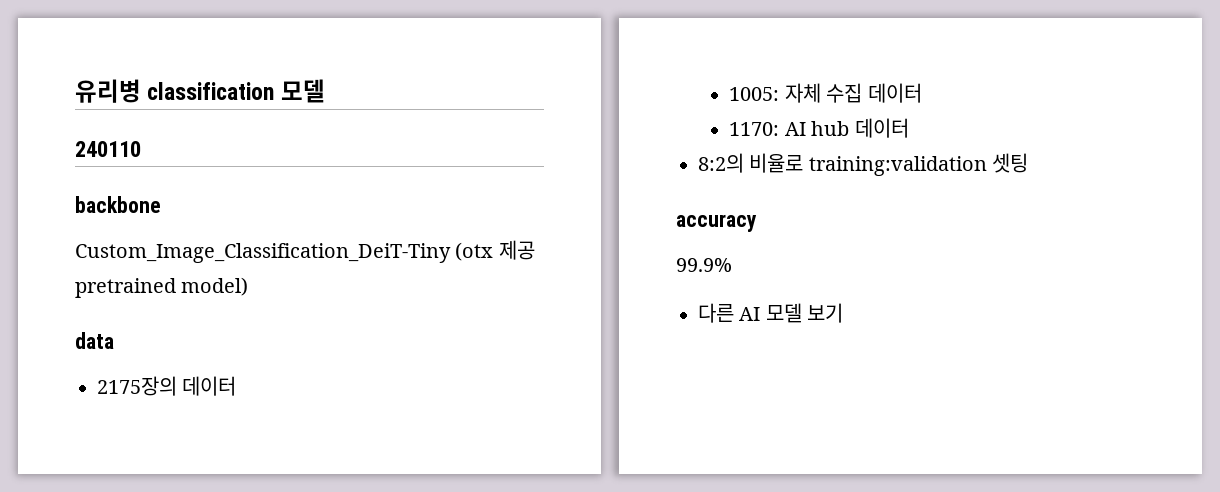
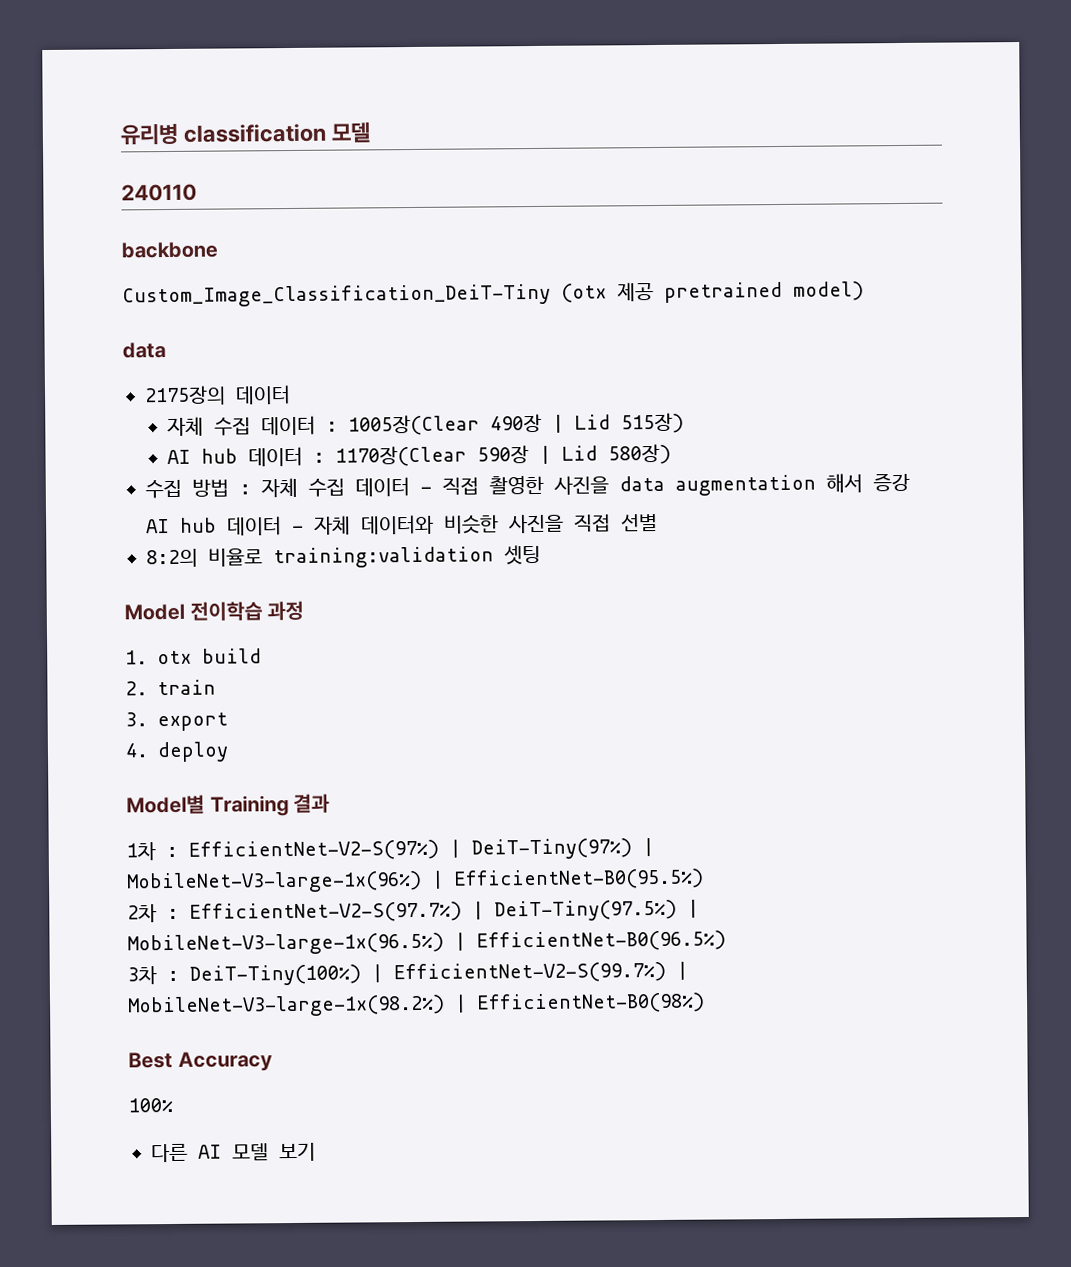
[729,83,922,103] [729,118,909,138] [698,153,1029,176] [676,214,757,232] [676,258,732,272] 1005: 자체 수집 데이터 // 1170: AI hub 데이터 // 8:2의 비율로 training:validation 셋팅 // accuracy // 99.9% -> [167,412,685,437] [167,443,672,467] [145,472,910,499] [146,512,659,536] [146,544,541,569] [124,600,305,621] [125,648,262,665] [125,679,216,696] [125,712,228,732] [125,741,229,763] [126,793,331,817] [126,838,654,861] [126,868,704,894] [127,899,699,923] [127,930,726,956] [127,961,688,986] [127,992,705,1018] [128,1051,273,1072] [128,1097,173,1113] 자체 수집 데이터 : 1005장(Clear 490장 | Lid 515장) // AI hub 데이터 : 1170장(Clear 590장 | Lid 580장) // 수집 방법 : 자체 수집 데이터 - 직접 촬영한 사진을 data augmentation 해서 증강 // AI hub 데이터 - 자체 데이터와 비슷한 사진을 직접 선별 // 8:2의 비율로 training:validation 셋팅 // Model 전이학습 과정 // 1. otx build // 2. train // 3. export // 4. deploy // Model별 Training 결과 // 1차 : EfficientNet-V2-S(97%) | DeiT-Tiny(97%) | MobileNet-V3-large-1x(96%) | EfficientNet-B0(95.5%) // 2차 : EfficientNet-V2-S(97.7%) | DeiT-Tiny(97.5%) | MobileNet-V3-large-1x(96.5%) | EfficientNet-B0(96.5%) // 3차 : DeiT-Tiny(100%) | EfficientNet-V2-S(99.7%) | MobileNet-V3-large-1x(98.2%) | EfficientNet-B0(98%) // Best Accuracy // 100%

